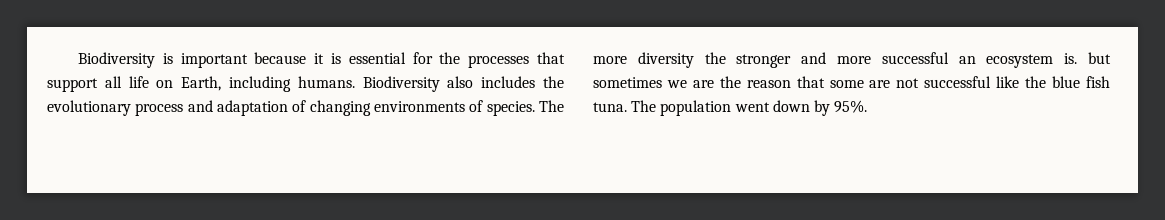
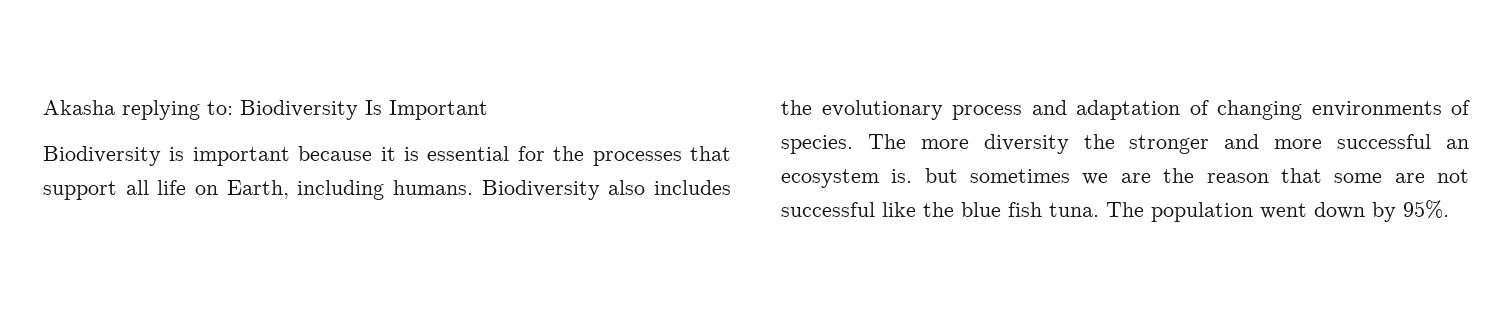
(78, 60) none -> [43,100,488,120] Akasha replying to: Biodiversity Is Important //

